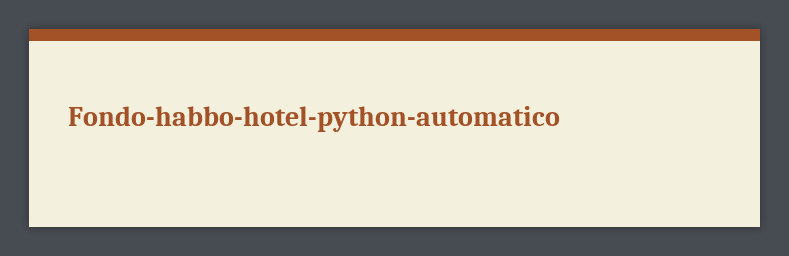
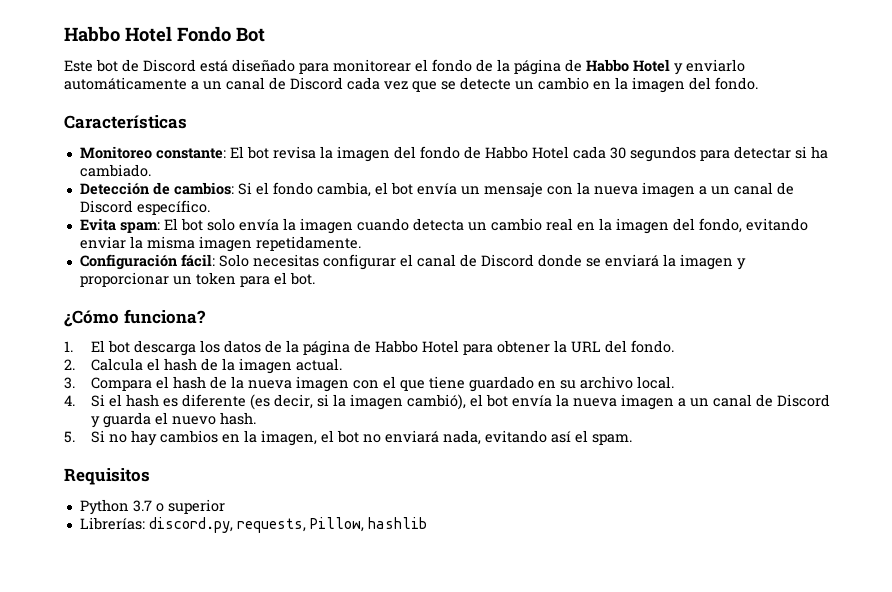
[68,106,560,132] Fondo-habbo-hotel-python-automatico -> [64,26,265,42] [64,59,745,75] [64,77,758,93] [64,115,187,129] [79,146,828,162] [79,164,151,177] [79,182,794,198] [79,200,210,215] [79,218,808,234] [79,236,361,252] [79,254,746,270] [79,272,315,287] [64,309,206,327] [64,340,674,356] [64,358,342,374] [64,376,674,392] [64,394,830,410] [90,412,256,428] [64,430,632,446] [64,468,150,485] [79,499,225,515] [79,517,427,533] Habbo Hotel Fondo Bot // Este bot de Discord está diseñado para monitorear el fondo de la página de Habbo Hotel y enviarlo automáticamente a un canal de Discord cada vez que se detecte un cambio en la imagen del fondo. // Características // Monitoreo constante: El bot revisa la imagen del fondo de Habbo Hotel cada 30 segundos para detectar si ha cambiado. // Detección de cambios: Si el fondo cambia, el bot envía un mensaje con la nueva imagen a un canal de Discord específico. // Evita spam: El bot solo envía la imagen cuando detecta un cambio real en la imagen del fondo, evitando enviar la misma imagen repetidamente. // Configuración fácil: Solo necesitas configurar el canal de Discord donde se enviará la imagen y proporcionar un token para el bot. // ¿Cómo funciona? // 1. El bot descarga los datos de la página de Habbo Hotel para obtener la URL del fondo. // 2. Calcula el hash de la imagen actual. // 3. Compara el hash de la nueva imagen con el que tiene guardado en su archivo local. // 4. Si el hash es diferente (es decir, si la imagen cambió), el bot envía la nueva imagen a un canal de Discord y guarda el nuevo hash. // 5. Si no hay cambios en la imagen, el bot no enviará nada, evitando así el spam. // Requisitos // Python 3.7 o superior // Librerías: discord.py, requests, Pillow, hashlib

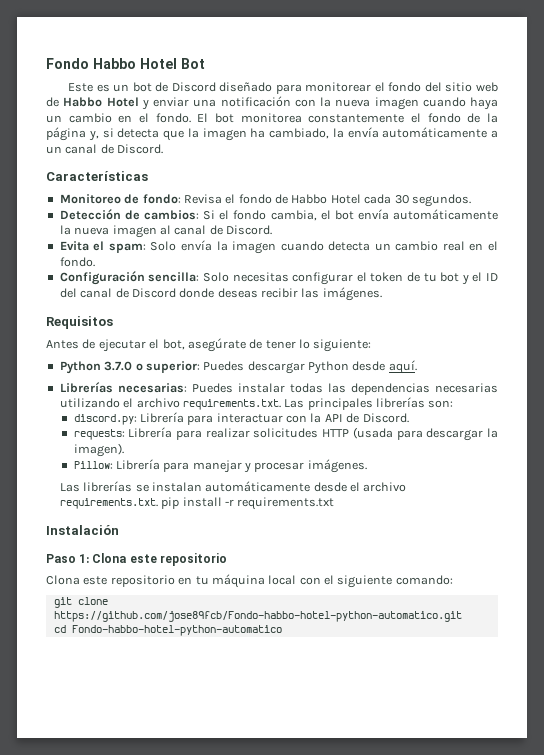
[64,26,231,42] Habbo Hotel Fondo -> [46,58,177,69] Fondo Habbo Hotel
(93, 66) none -> [96,84,130,92] es un
[200,60,228,72] está -> (216, 87) none
[476,59,561,75] de la página -> [424,82,499,92] del sitio web
[686,59,745,72] enviarlo -> [153,96,498,110] [46,113,499,123] [46,127,379,141] enviar una notificación con la nueva imagen cuando haya un cambio en el fondo. El bot monitorea constantemente el fondo de la página y, si detecta que la imagen ha cambiado, la envía
[290,77,758,93] [64,115,187,129] [79,146,416,162] Discord cada vez que se detecte un cambio en la imagen del fondo. // Características // Monitoreo constante: El bot revisa la imagen del -> [117,144,164,154] [46,171,148,181] [59,194,236,204] Discord. // Características // Monitoreo de fondo: Revisa el
[629,146,828,162] [79,164,151,177] segundos para detectar si ha cambiado. -> [411,194,471,207] segundos.
[460,182,794,198] [79,200,210,215] [79,218,235,233] un mensaje con la nueva imagen a un canal de Discord específico. // Evita spam: El bot solo -> [393,209,498,220] [59,225,272,238] [59,241,177,253] automáticamente la nueva imagen al canal de Discord. // Evita el spam: Solo
[598,218,808,234] [79,236,361,252] la imagen del fondo, evitando enviar la misma imagen repetidamente. -> [488,241,499,251] [59,257,95,267] el fondo.
[180,254,215,267] fácil: -> [148,272,200,282] sencilla:
[416,254,746,270] [79,272,315,287] [64,309,206,327] [64,340,674,356] [64,358,342,374] [64,376,674,392] [64,394,830,410] [90,412,256,428] [64,430,632,446] [64,468,150,485] [79,499,225,515] [79,517,427,533] canal de Discord donde se enviará la imagen y proporcionar un token para el bot. // ¿Cómo funciona? // 1. El bot descarga los datos de la página de Habbo Hotel para obtener la URL del fondo. // 2. Calcula el hash de la imagen actual. // 3. Compara el hash de la nueva imagen con el que tiene guardado en su archivo local. // 4. Si el hash es diferente (es decir, si la imagen cambió), el bot envía la nueva imagen a un canal de Discord y guarda el nuevo hash. // 5. Si no hay cambios en la imagen, el bot no enviará nada, evitando así el spam. // Requisitos // Python 3.7 o superior // Librerías: discord.py, requests, Pillow, hashlib -> [370,272,499,285] [59,287,382,301] [46,316,113,329] [46,338,372,352] [59,360,417,374] [59,382,498,395] [59,397,454,410] [73,412,409,425] [73,427,499,441] [73,443,124,457] [73,459,367,473] [59,481,407,492] [59,497,335,510] [46,525,119,535] [46,553,227,566] [46,574,453,588] [53,597,108,608] [53,611,462,622] [53,625,282,636] token de tu bot y el ID del canal de Discord donde deseas recibir las imágenes. // Requisitos // Antes de ejecutar el bot, asegúrate de tener lo siguiente: // Python 3.7.0 o superior: Puedes descargar Python desde aquí. // Librerías necesarias: Puedes instalar todas las dependencias necesarias utilizando el archivo requirements.txt. Las principales librerías son: // discord.py: Librería para interactuar con la API de Discord. // requests: Librería para realizar solicitudes HTTP (usada para descargar la imagen). // Pillow: Librería para manejar y procesar imágenes. // Las librerías se instalan automáticamente desde el archivo requirements.txt. pip install -r requirements.txt // Instalación // Paso 1: Clona este repositorio // Clona este repositorio en tu máquina local con el siguiente comando: // git clone https://github.com/jose89fcb/Fondo-habbo-hotel-python-automatico.git // cd Fondo-habbo-hotel-python-automatico

